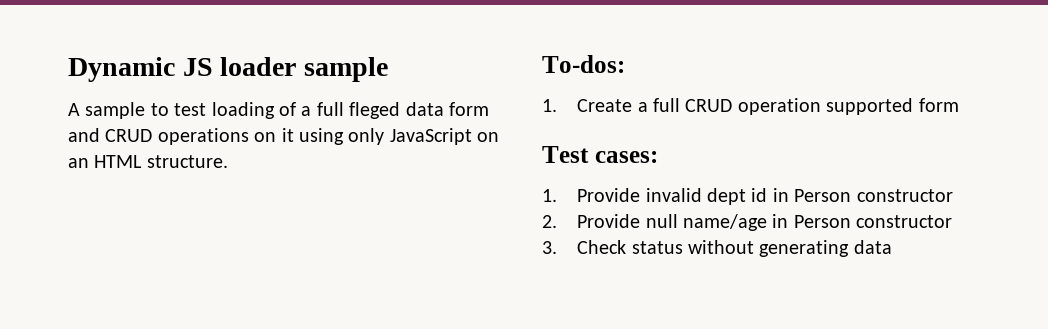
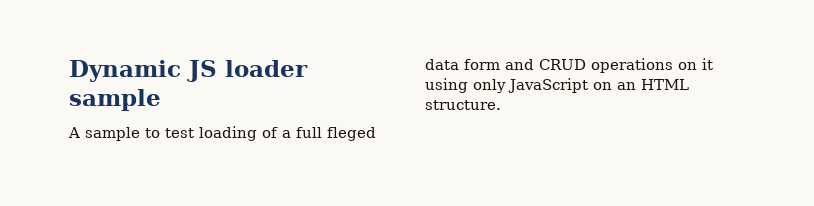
[542,55,625,73] [542,98,959,115] [542,146,658,163] [542,188,953,205] [542,214,953,231] [542,240,892,257] // To-dos: // 1. Create a full CRUD operation supported form // Test cases: // 1. Provide invalid dept id in Person constructor // 2. Provide null name/age in Person constructor // 3. Check status without generating data -> (501, 105) none

